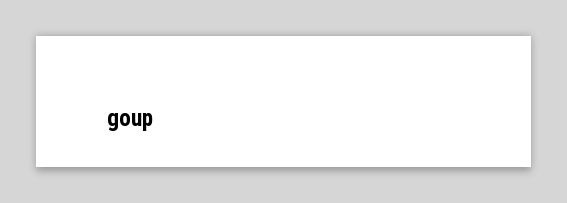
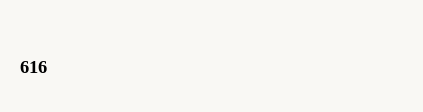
[107,113,153,131] goup -> [20,61,47,73] 616

